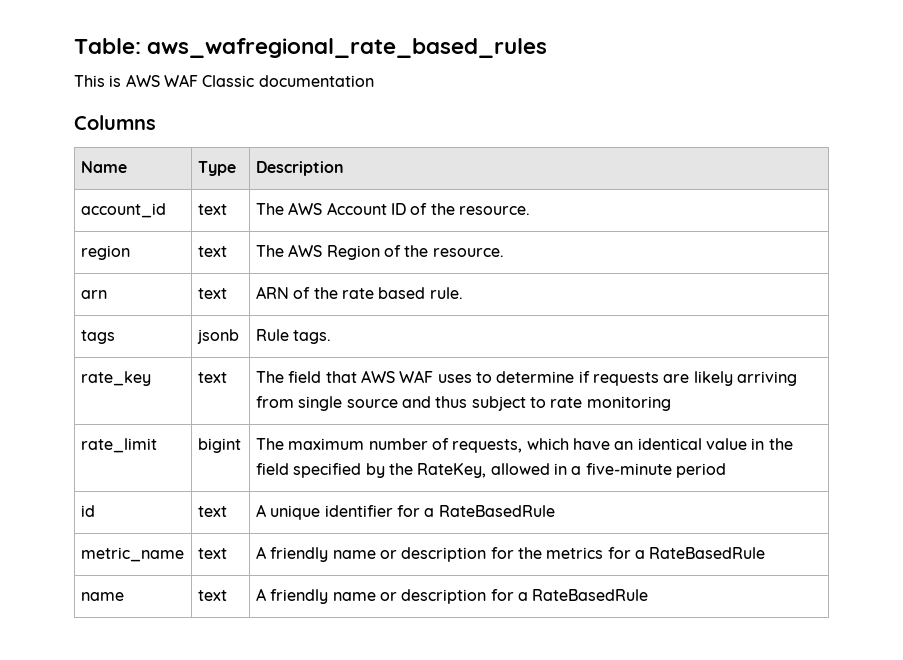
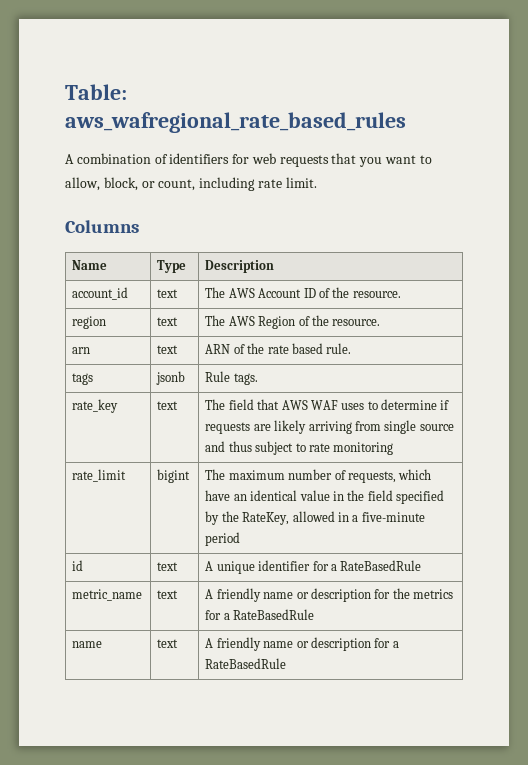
[74,74,374,87] This is AWS WAF Classic documentation -> [65,153,432,167] [65,177,317,191] A combination of identifiers for web requests that you want to allow, block, or count, including rate limit.

